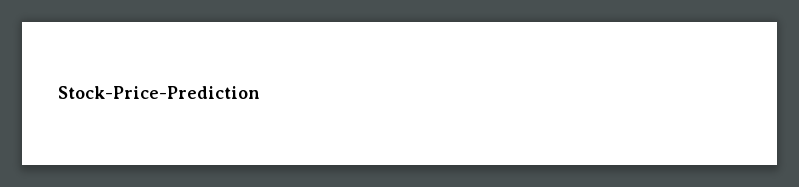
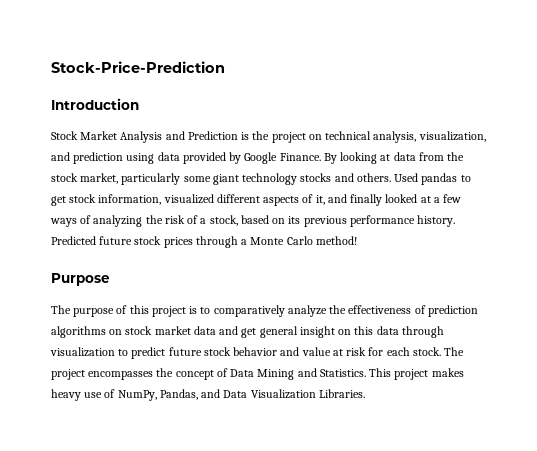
(260, 92) none -> [51,98,139,110] [51,131,486,143] [51,152,465,164] [51,173,471,185] [51,194,462,206] [50,215,456,227] [51,236,357,248] [51,273,110,286] [51,305,478,317] [51,326,444,338] [50,347,465,359] [51,368,464,380] [51,389,365,401] // Introduction // Stock Market Analysis and Prediction is the project on technical analysis, visualization, and prediction using data provided by Google Finance. By looking at data from the stock market, particularly some giant technology stocks and others. Used pandas to get stock information, visualized different aspects of it, and finally looked at a few ways of analyzing the risk of a stock, based on its previous performance history. Predicted future stock prices through a Monte Carlo method! // Purpose // The purpose of this project is to comparatively analyze the effectiveness of prediction algorithms on stock market data and get general insight on this data through visualization to predict future stock behavior and value at risk for each stock. The project encompasses the concept of Data Mining and Statistics. This project makes heavy use of NumPy, Pandas, and Data Visualization Libraries.

